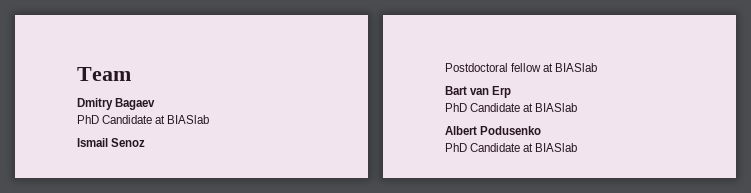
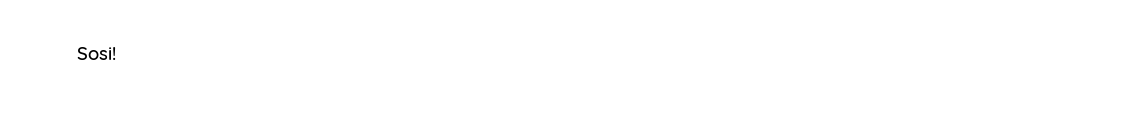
[77,67,131,81] [77,98,156,110] [77,115,210,124] [77,138,146,147] [445,63,598,72] [445,86,512,98] [445,103,578,112] [445,126,542,135] [445,143,578,152] Team // Dmitry Bagaev // PhD Candidate at BIASlab // Ismail Senoz // Postdoctoral fellow at BIASlab // Bart van Erp // PhD Candidate at BIASlab // Albert Podusenko // PhD Candidate at BIASlab -> [77,47,116,60] Sosi!

